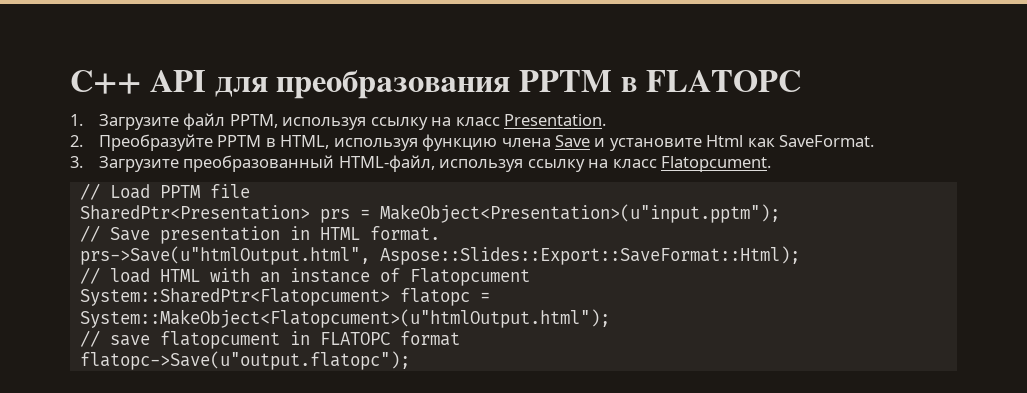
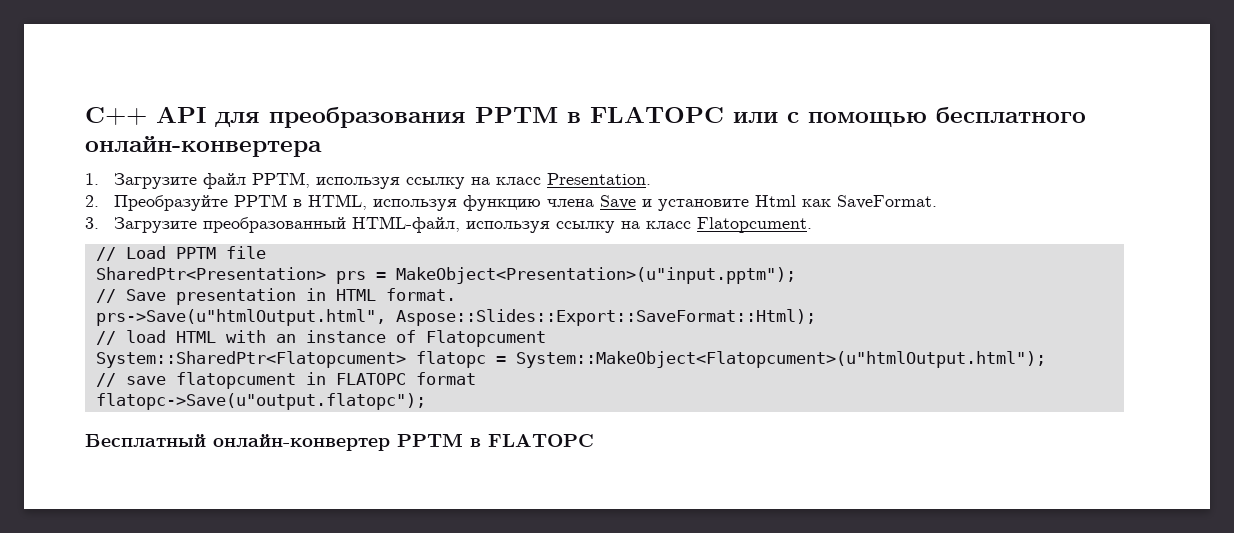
(801, 81) none -> [733,107,1086,127] [85,136,322,157] или с помощью бесплатного онлайн-конвертера
(410, 360) none -> [85,433,594,451] // Бесплатный онлайн-конвертер PPTM в FLATOPC

